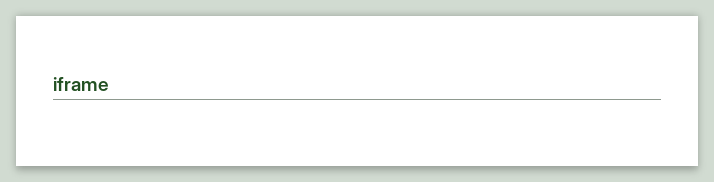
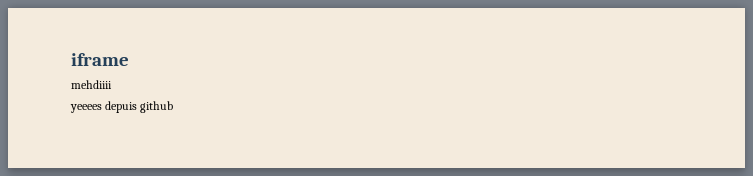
(109, 84) none -> [71,80,112,89] [70,101,174,113] // mehdiiii // yeeees depuis github

